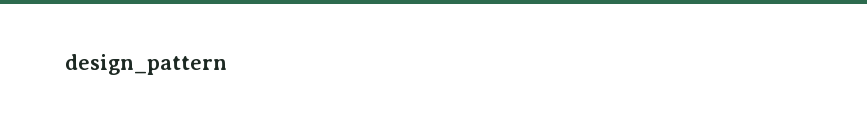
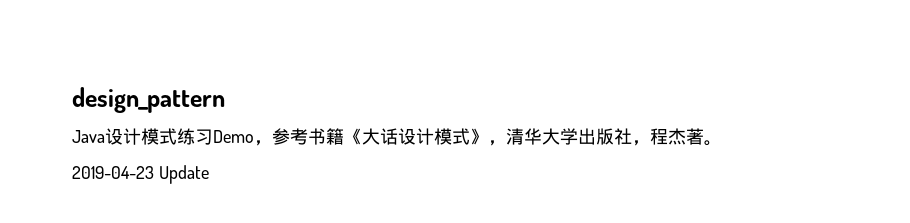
(227, 64) none -> [72,128,722,146] [72,165,209,184] // Java设计模式练习Demo，参考书籍《大话设计模式》，清华大学出版社，程杰著。 // 2019-04-23 Update

